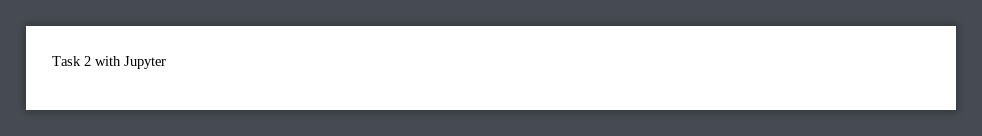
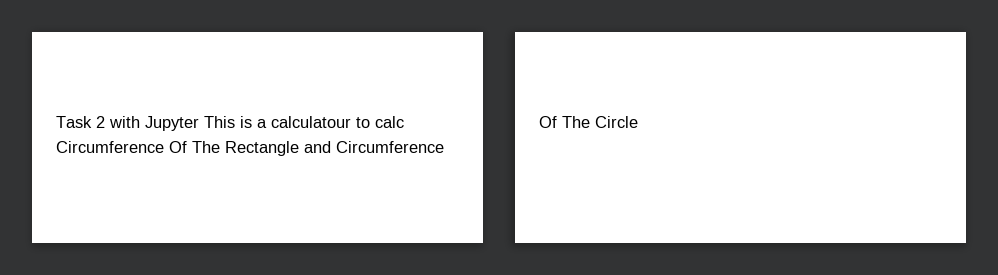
(166, 62) none -> [204,116,404,128] [56,141,444,156] [539,116,638,128] This is a calculatour to calc Circumference Of The Rectangle and Circumference Of The Circle

